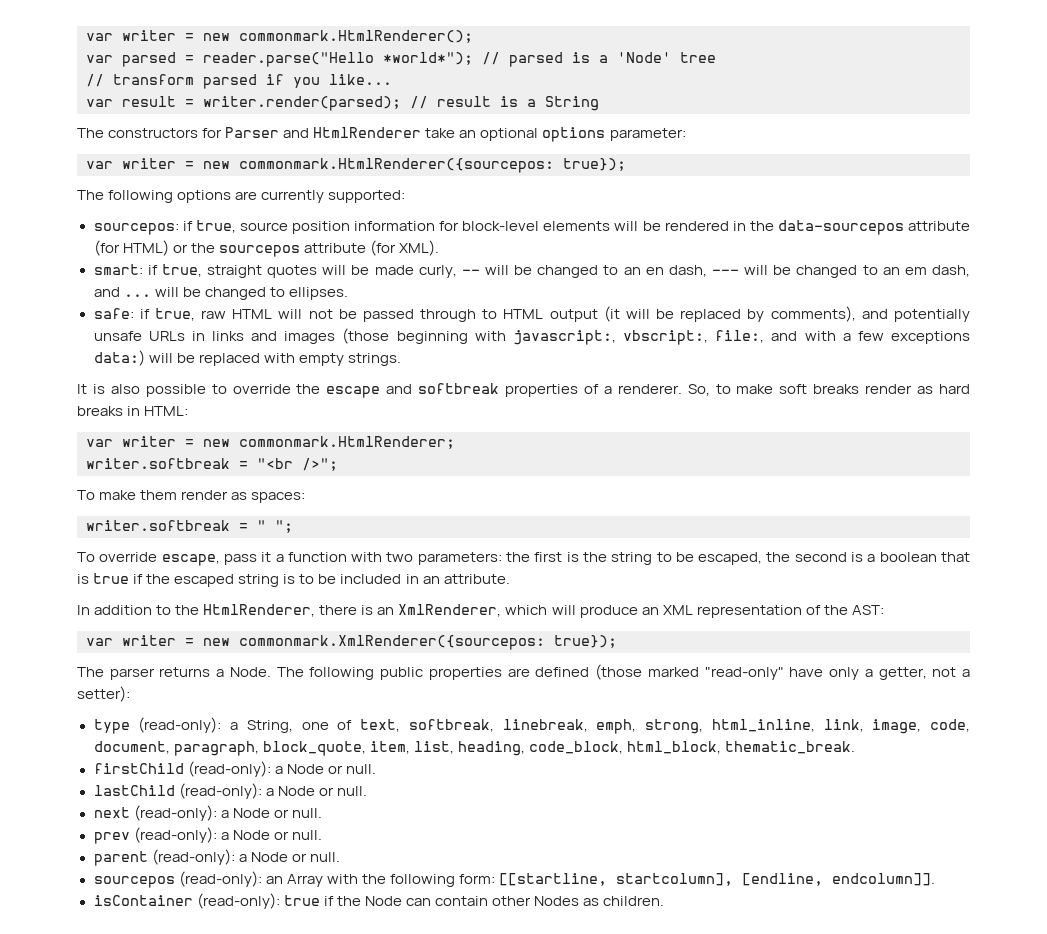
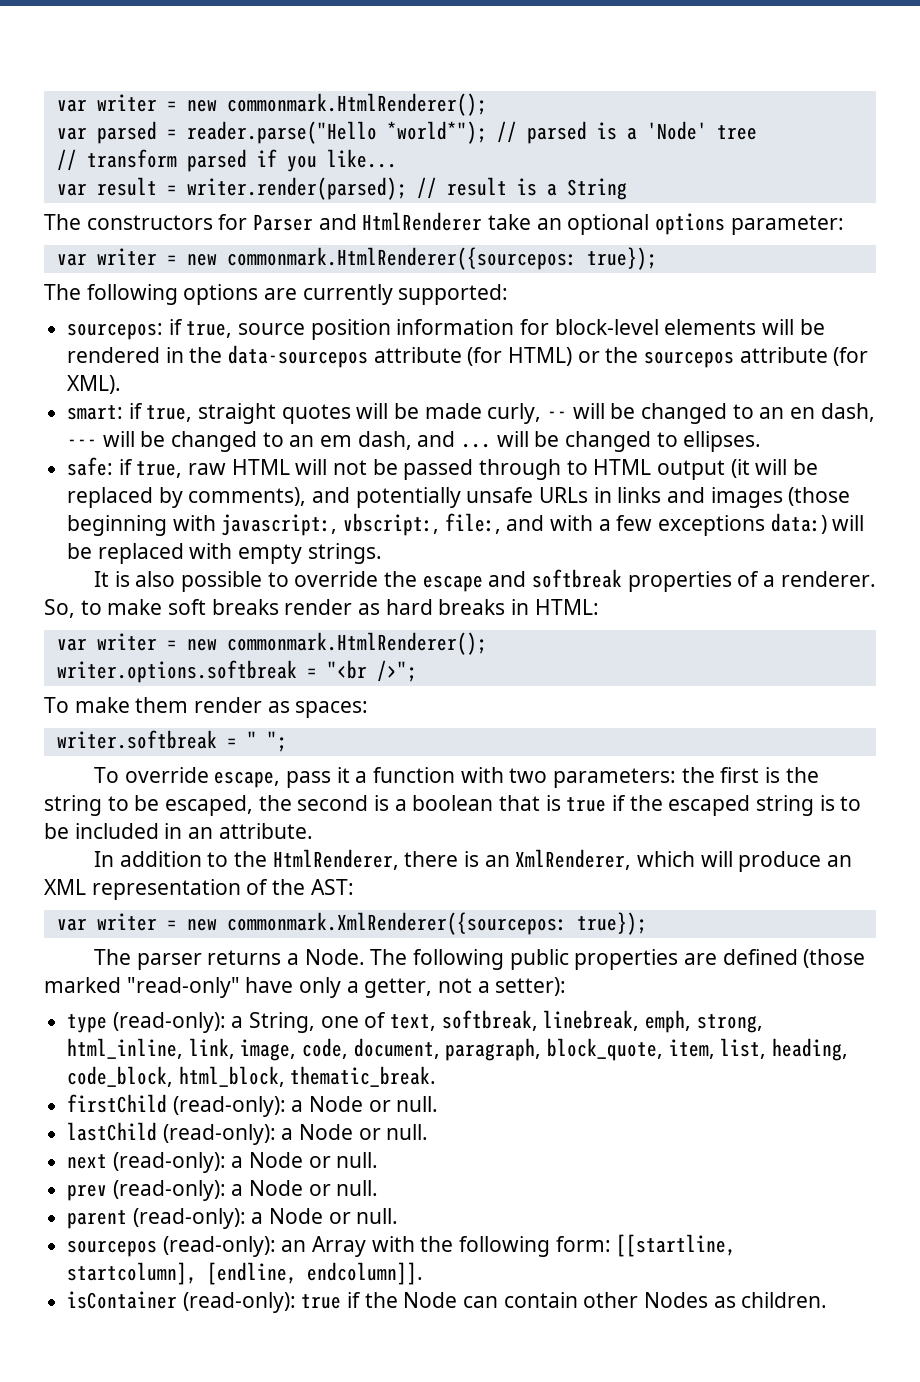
[239,436,455,449] [86,458,230,469] commonmark.HtmlRenderer; // writer.softbreak -> [226,632,487,655] [56,660,297,683] commonmark.HtmlRenderer(); // writer.options.softbreak

